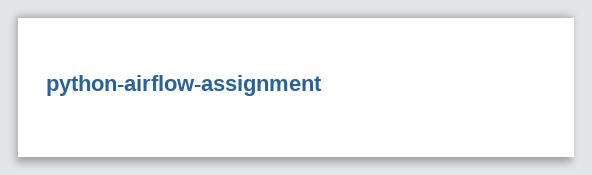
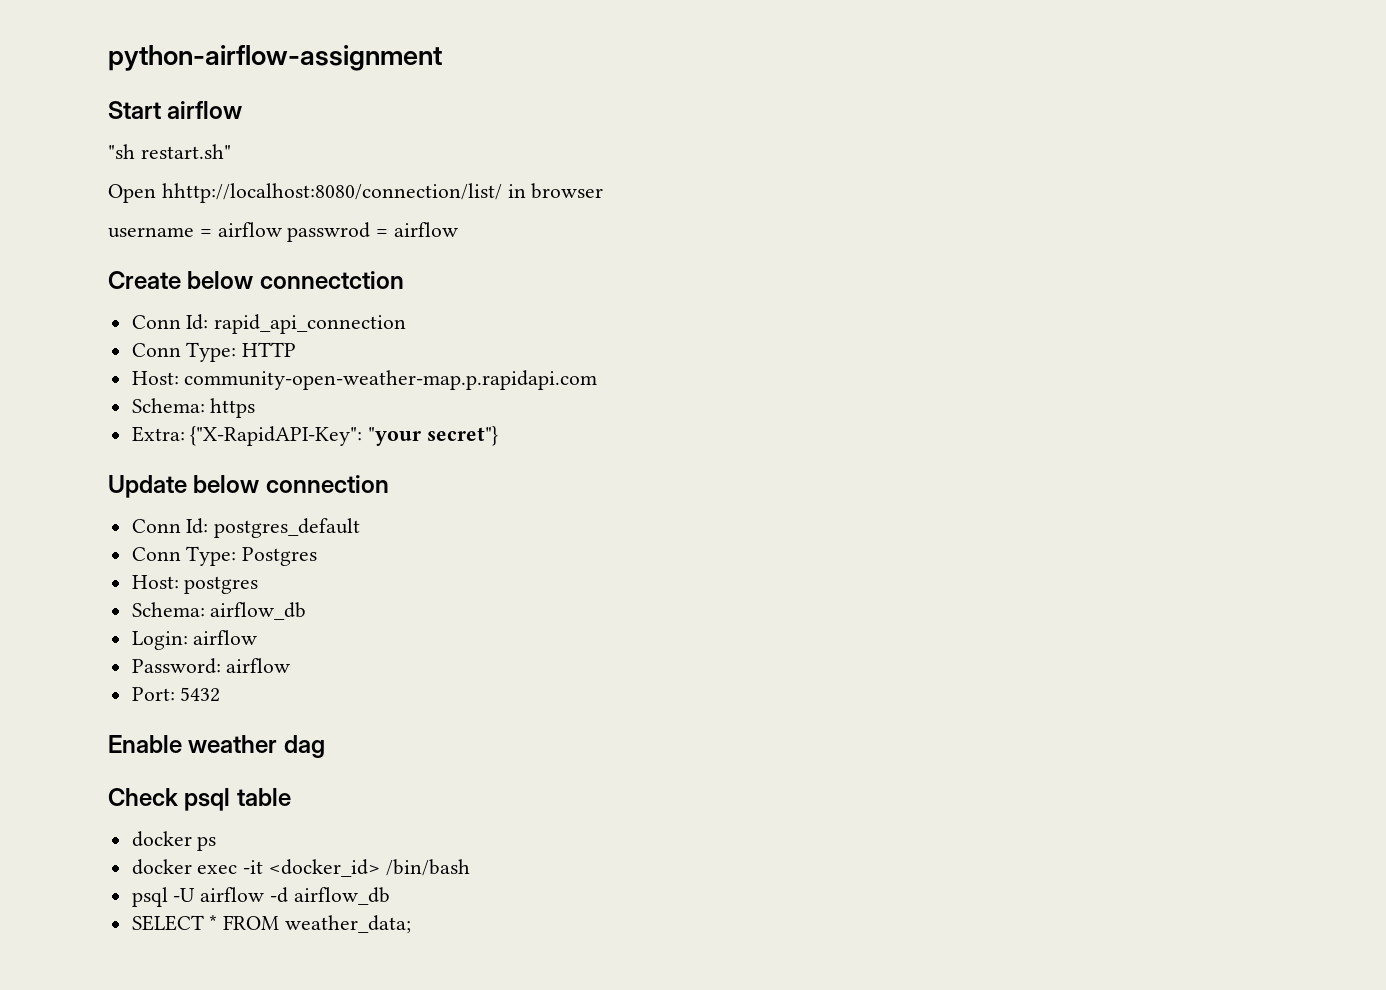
(322, 85) none -> [108,101,243,119] [108,144,231,159] [108,183,604,203] [108,222,459,242] [108,271,404,289] [131,314,407,334] [131,342,297,362] [131,370,598,390] [131,398,256,418] [131,426,499,446] [108,475,389,498] [131,518,361,538] [131,546,318,566] [131,575,259,594] [131,602,307,620] [131,630,258,650] [131,658,291,674] [131,687,221,702] [108,735,325,758] [108,788,291,811] [131,831,217,851] [131,859,470,877] [131,887,390,907] [131,915,412,933] // Start airflow // "sh restart.sh" // Open hhttp://localhost:8080/connection/list/ in browser // username = airflow passwrod = airflow // Create below connectction // Conn Id: rapid_api_connection // Conn Type: HTTP // Host: community-open-weather-map.p.rapidapi.com // Schema: https // Extra: {"X-RapidAPI-Key": "your secret"} // Update below connection // Conn Id: postgres_default // Conn Type: Postgres // Host: postgres // Schema: airflow_db // Login: airflow // Password: airflow // Port: 5432 // Enable weather dag // Check psql table // docker ps // docker exec -it <docker_id> /bin/bash // psql -U airflow -d airflow_db // SELECT * FROM weather_data;

